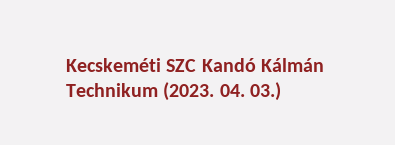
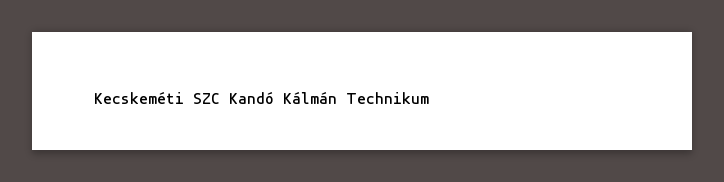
[163,82,281,101] (2023. 04. 03.) -> (429, 98) none

